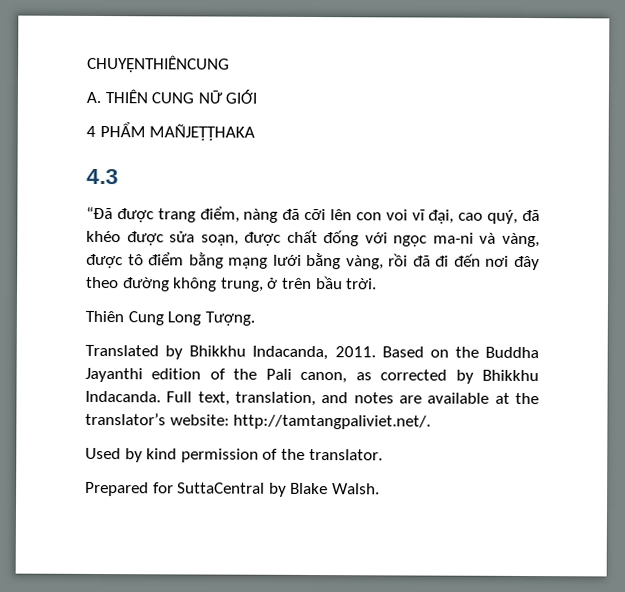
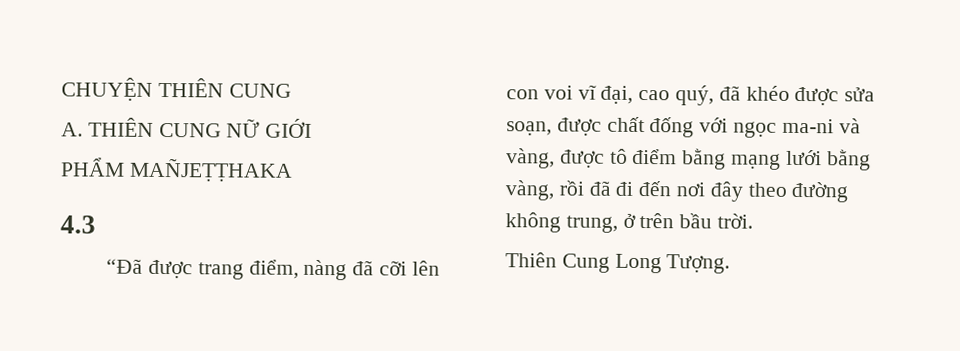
[87,54,230,73] CHUYỆNTHIÊNCUNG -> [61,77,292,101] CHUYỆN THIÊN CUNG
[86,125,96,137] 4 -> (313, 128) none
[85,344,539,361] [85,367,539,384] [85,390,539,407] [85,412,432,430] [85,447,383,463] [85,481,380,497] // Translated by Bhikkhu Indacanda, 2011. Based on the Buddha Jayanthi edition of the Pali canon, as corrected by Bhikkhu Indacanda. Full text, translation, and notes are available at the translator’s website: http://tamtangpaliviet.net/. // Used by kind permission of the translator. // Prepared for SuttaCentral by Blake Walsh. -> (731, 264) none

